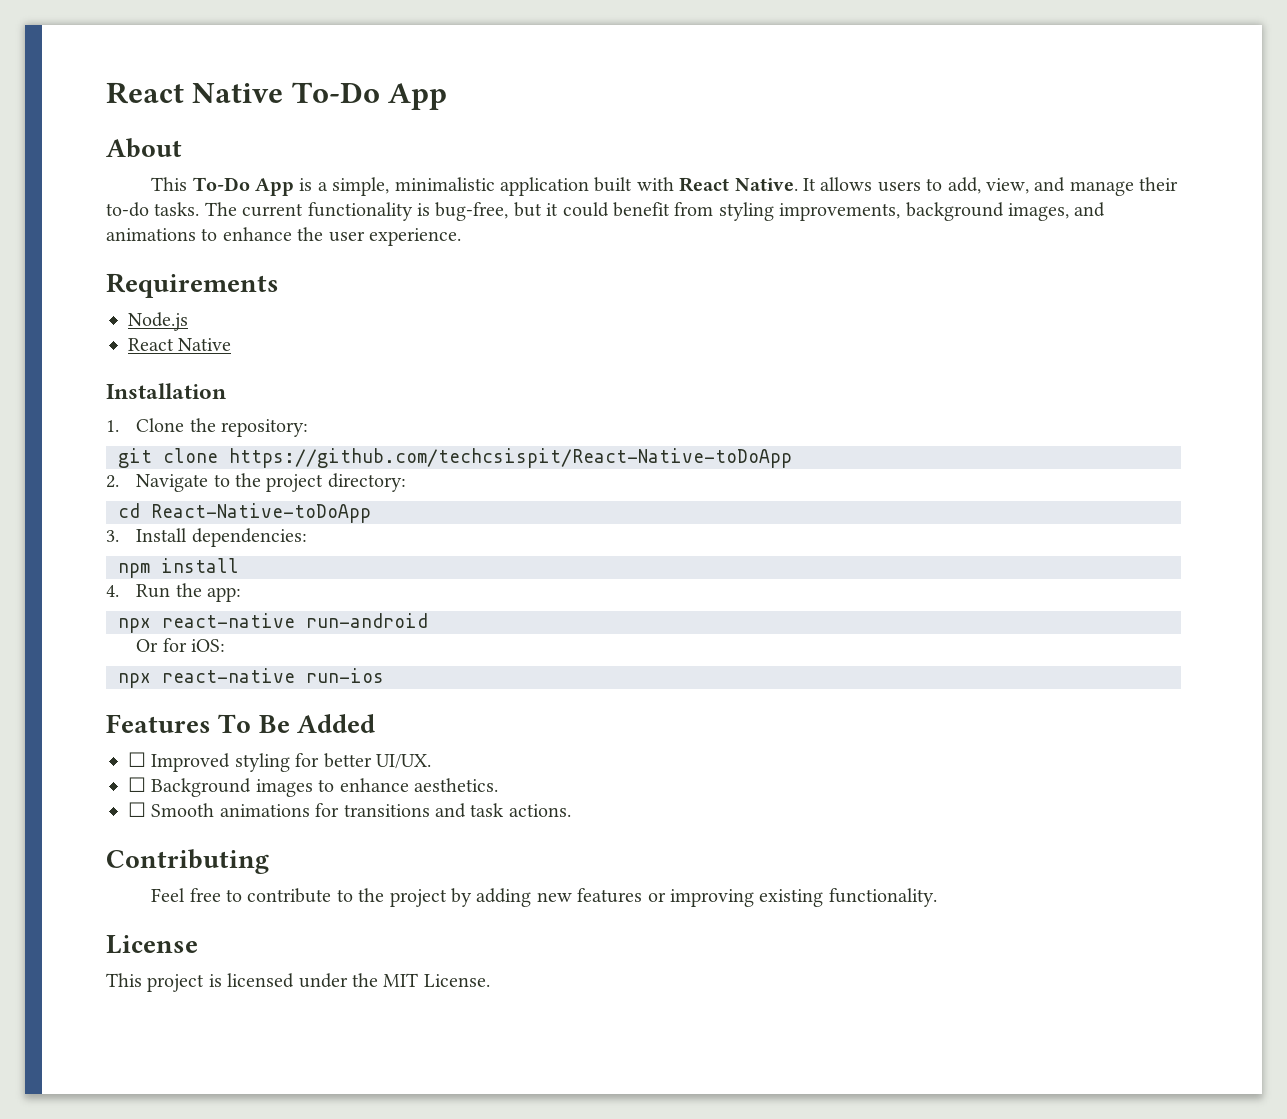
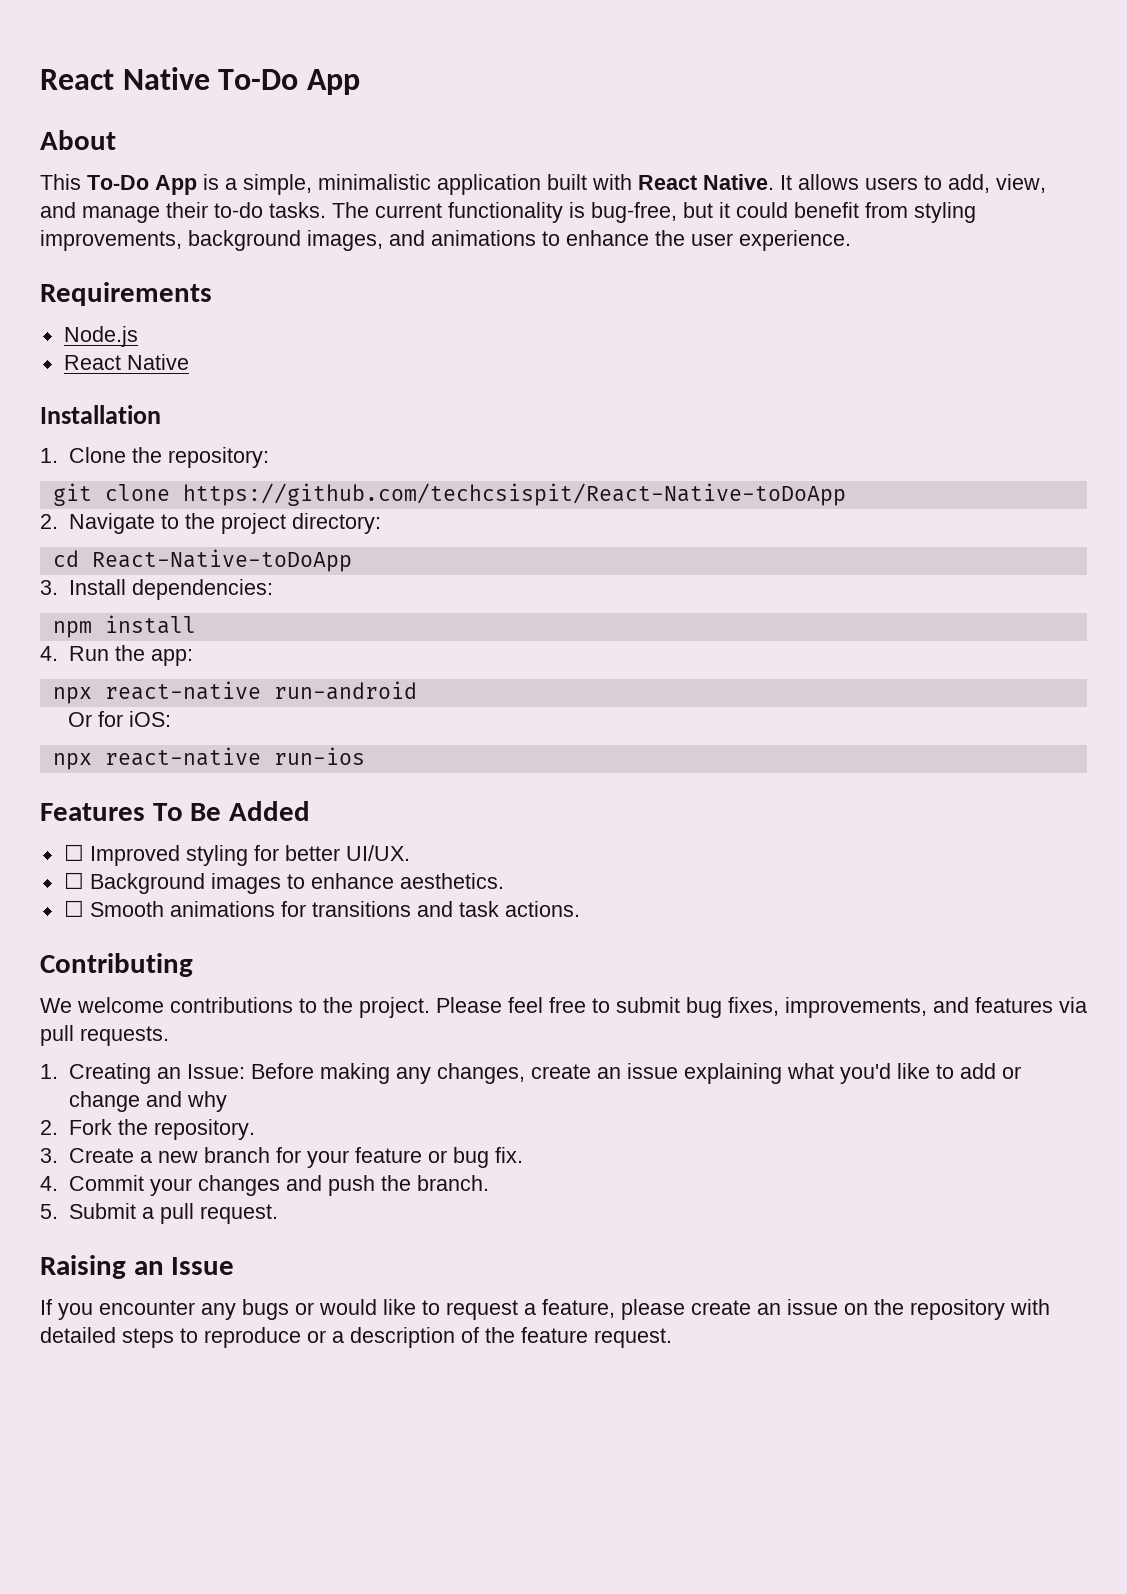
[151,888,937,907] [106,935,198,954] [106,973,490,992] Feel free to contribute to the project by adding new features or improving existing functionality. // License // This project is licensed under the MIT License. -> [40,997,1087,1018] [40,1025,169,1046] [40,1063,1021,1084] [68,1091,227,1112] [40,1119,255,1140] [40,1147,523,1168] [40,1175,489,1196] [40,1203,278,1224] [40,1255,235,1279] [40,1299,1050,1320] [40,1327,672,1348] We welcome contributions to the project. Please feel free to submit bug fixes, improvements, and features via pull requests. // 1. Creating an Issue: Before making any changes, create an issue explaining what you'd like to add or change and why // 2. Fork the repository. // 3. Create a new branch for your feature or bug fix. // 4. Commit your changes and push the branch. // 5. Submit a pull request. // Raising an Issue // If you encounter any bugs or would like to request a feature, please create an issue on the repository with detailed steps to reproduce or a description of the feature request.

